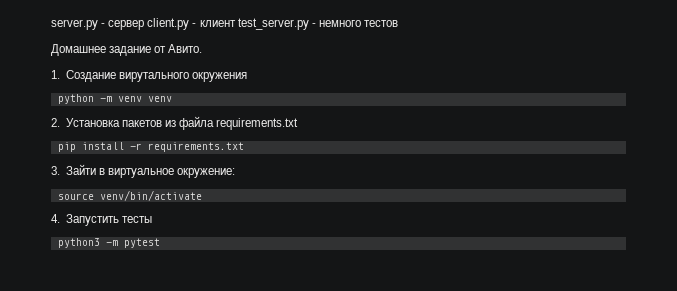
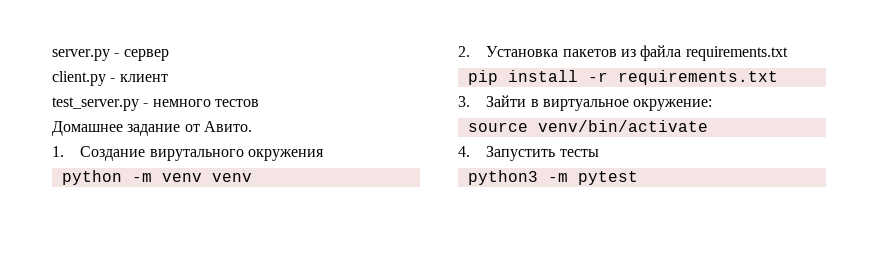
(145, 25) none -> (169, 55) //
(236, 23) none -> (168, 78) //

